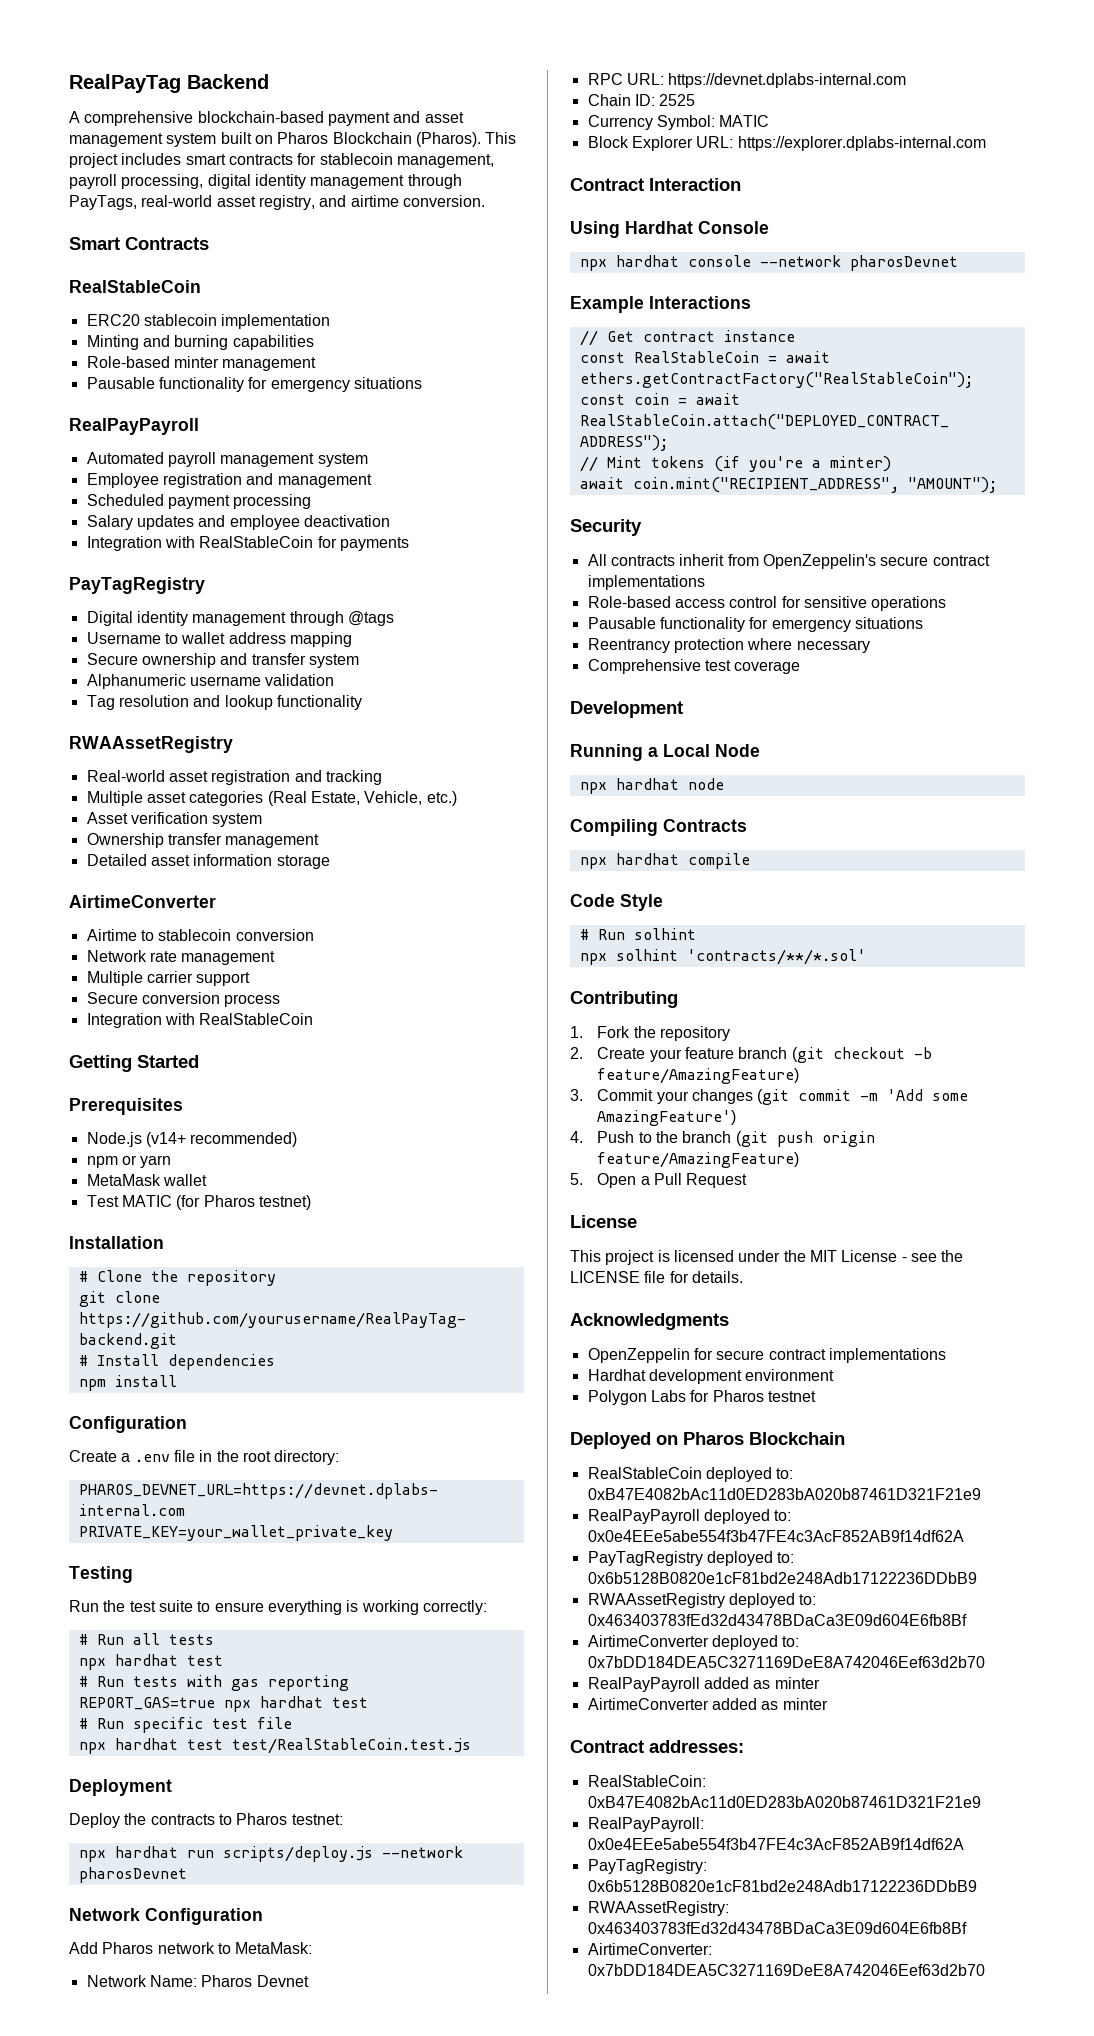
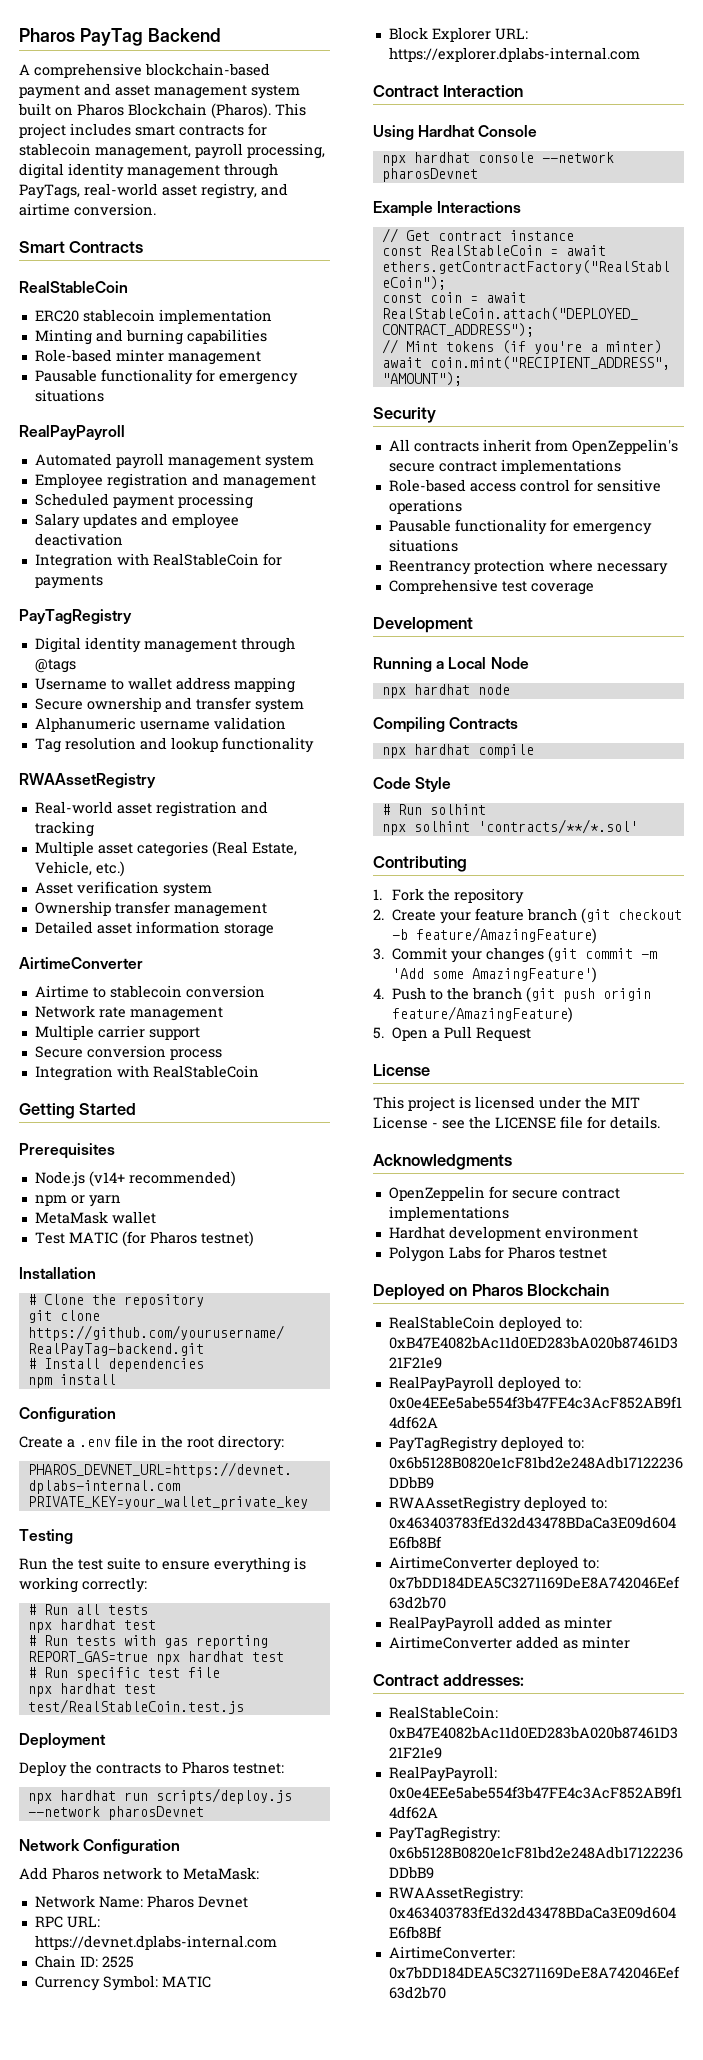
[69,74,181,93] RealPayTag -> [19,28,143,46] Pharos PayTag

